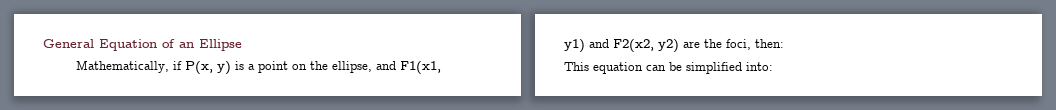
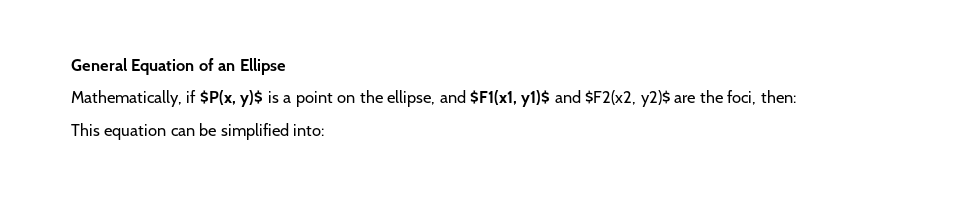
[184,61,231,75] P(x, y) -> [199,90,264,107] $P(x, y)$
[399,61,441,74] [564,39,679,53] F1(x1, y1) and F2(x2, y2) -> [470,90,670,107] $F1(x1, y1)$ and $F2(x2, y2)$

